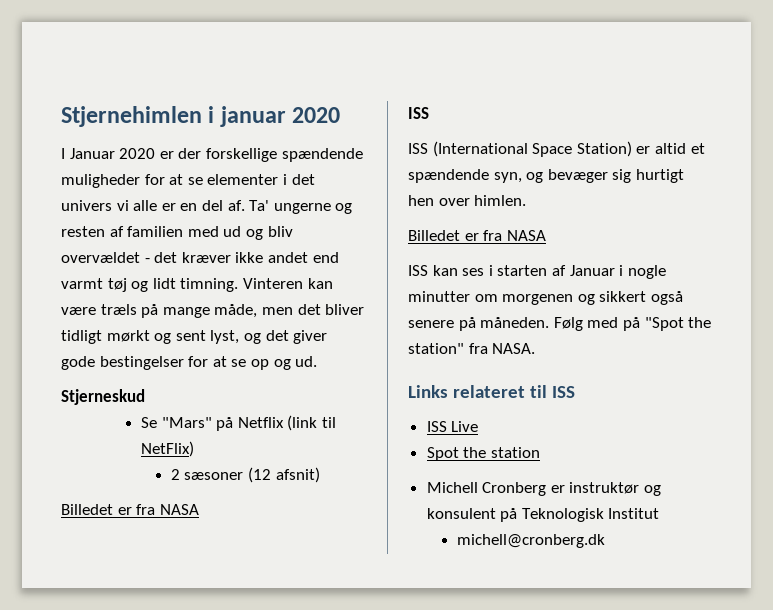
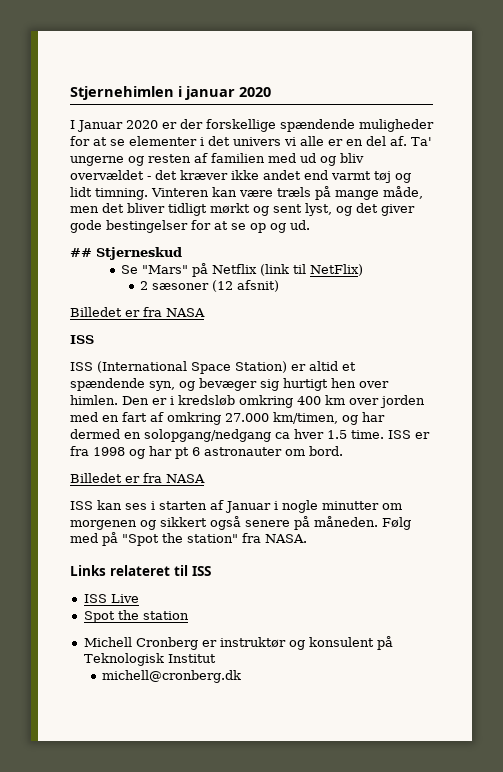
(318, 361) none -> [70,248,92,257] ##
(527, 200) none -> [122,395,425,408] [70,412,385,425] [70,429,430,442] [70,446,343,459] Den er i kredsløb omkring 400 km over jorden med en fart af omkring 27.000 km/timen, og har dermed en solopgang/nedgang ca hver 1.5 time. ISS er fra 1998 og har pt 6 astronauter om bord.

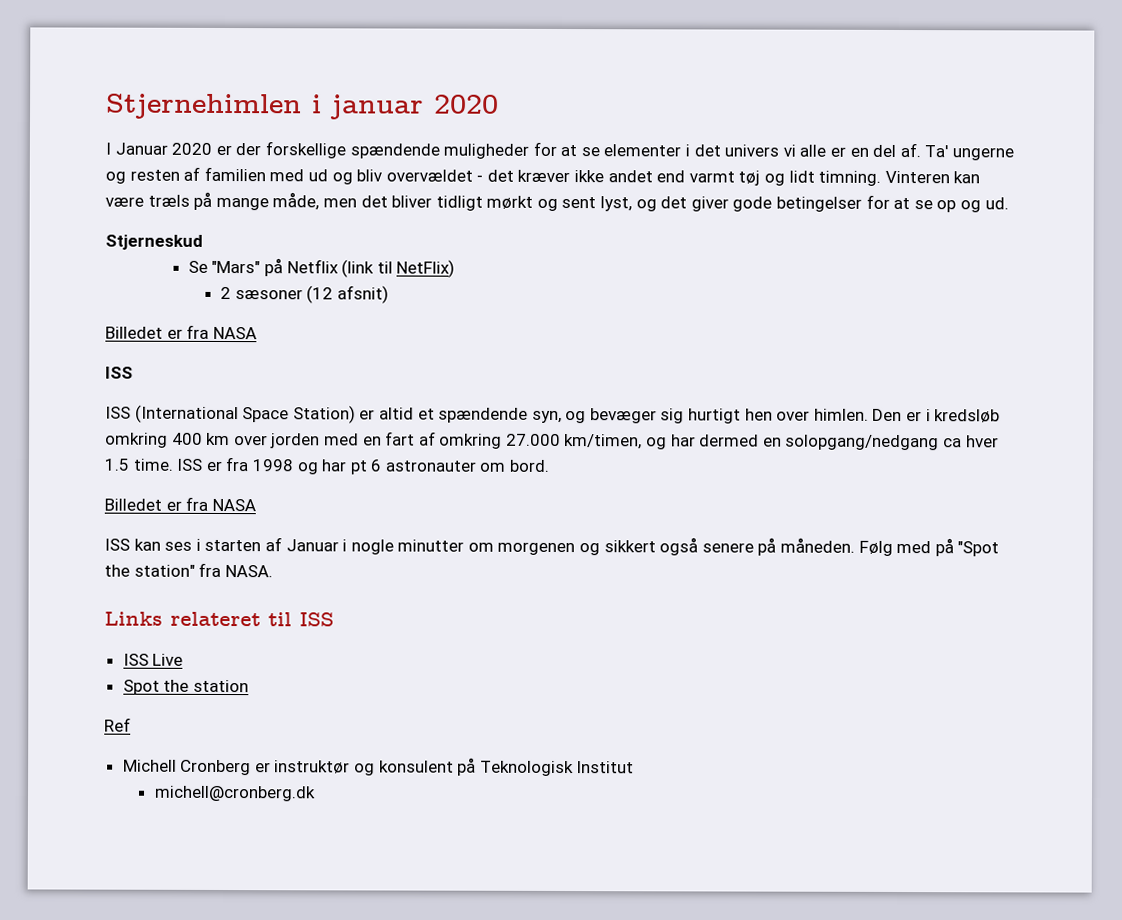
[106,220,188,233] bestingelser -> [776,196,863,212] betingelser
[70,248,92,257] ## -> (1009, 203) none
(189, 615) none -> [104,717,131,732] // Ref

